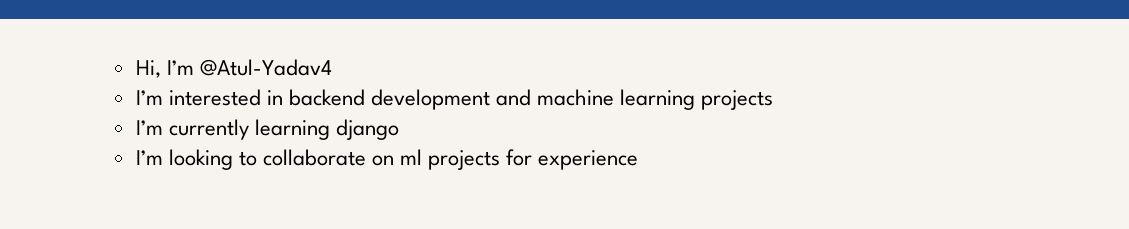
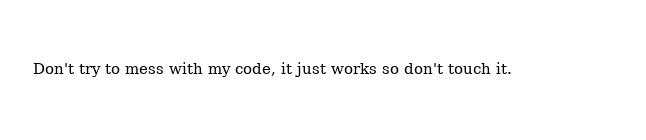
[135,59,332,78] [135,89,774,110] [135,119,399,140] [135,149,639,170] Hi, I’m @Atul-Yadav4 // I’m interested in backend development and machine learning projects // I’m currently learning django // I’m looking to collaborate on ml projects for experience -> [33,62,512,77] Don't try to mess with my code, it just works so don't touch it.

